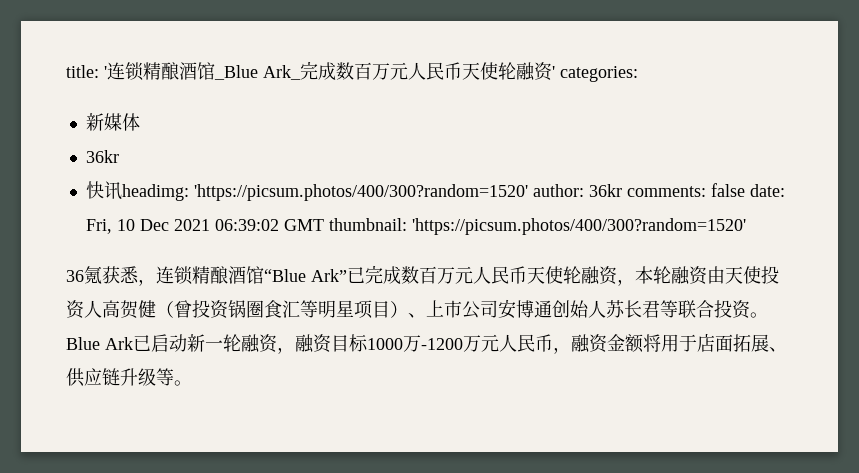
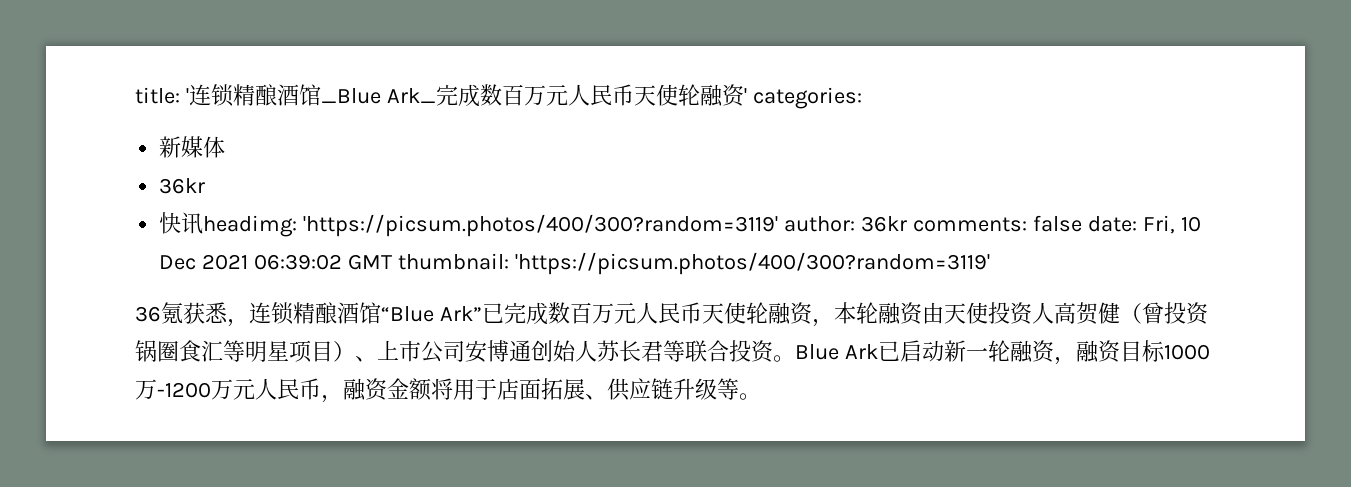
[193,184,528,201] 'https://picsum.photos/400/300?random=1520' -> [303,214,779,237] 'https://picsum.photos/400/300?random=3119'
[411,218,746,235] 'https://picsum.photos/400/300?random=1520' -> [514,252,990,275] 'https://picsum.photos/400/300?random=3119'

